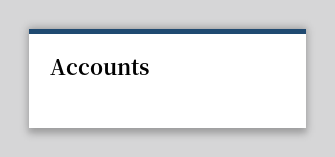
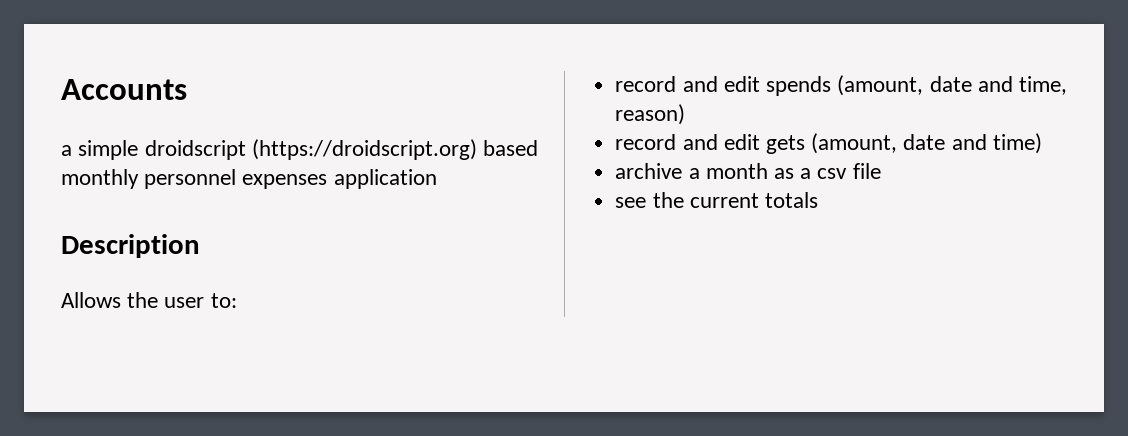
(149, 67) none -> [61,139,538,160] [61,169,437,189] [61,234,200,258] [61,292,237,308] [615,75,1067,96] [615,104,686,125] [615,133,1042,154] [615,163,881,179] [615,192,818,208] // a simple droidscript (https://droidscript.org) based monthly personnel expenses application // Description // Allows the user to: // record and edit spends (amount, date and time, reason) // record and edit gets (amount, date and time) // archive a month as a csv file // see the current totals

